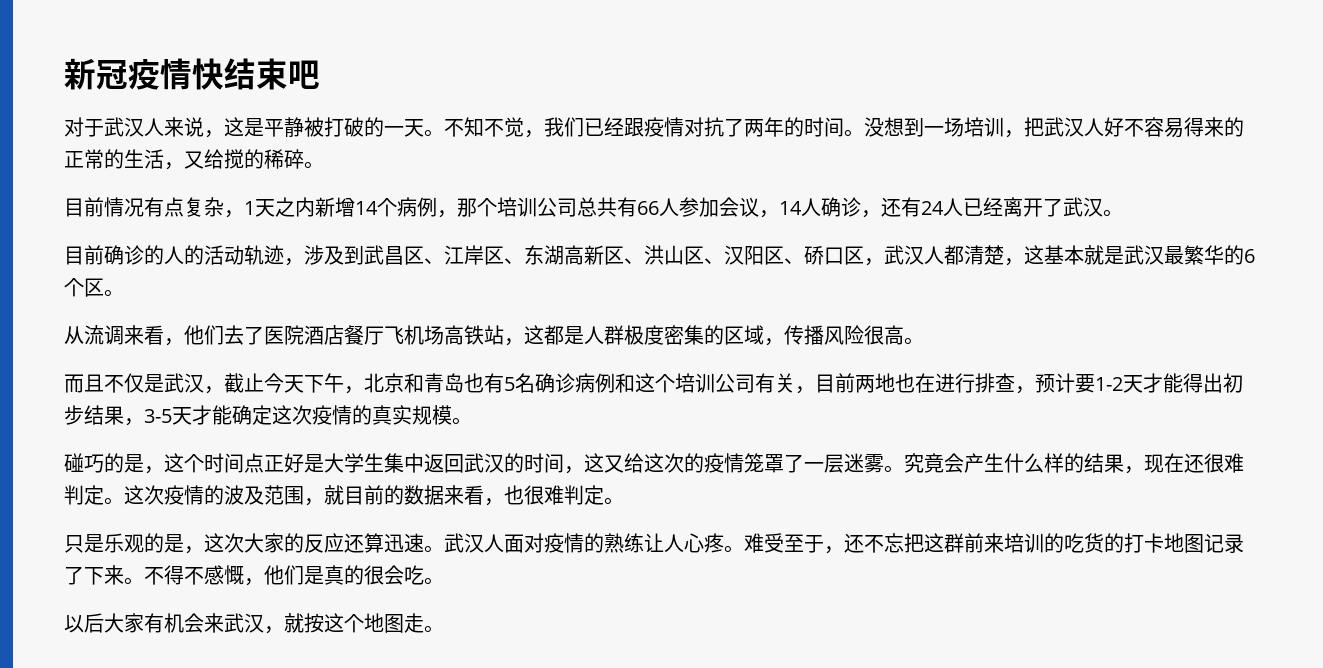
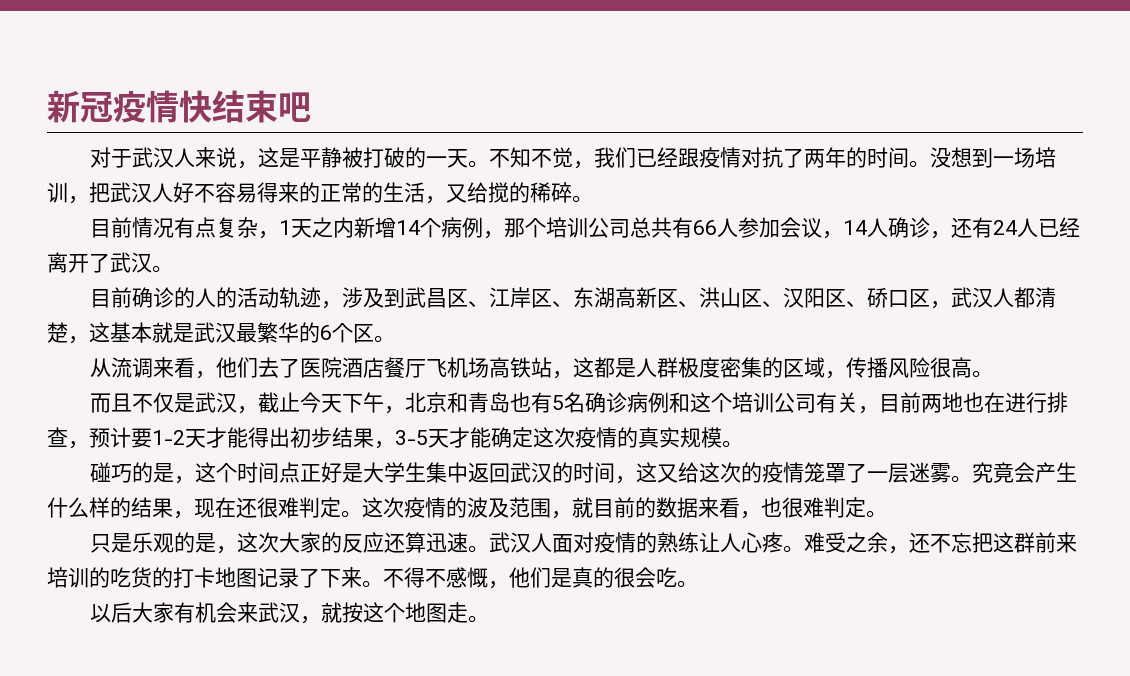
[784,534,824,553] 至于 -> [845,532,888,553] 之余

